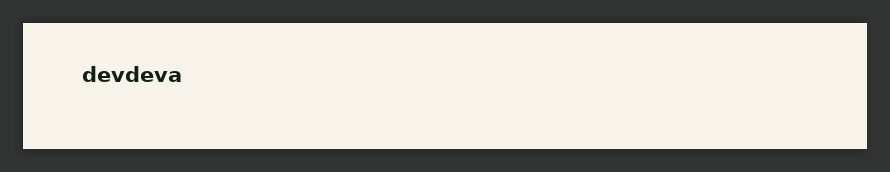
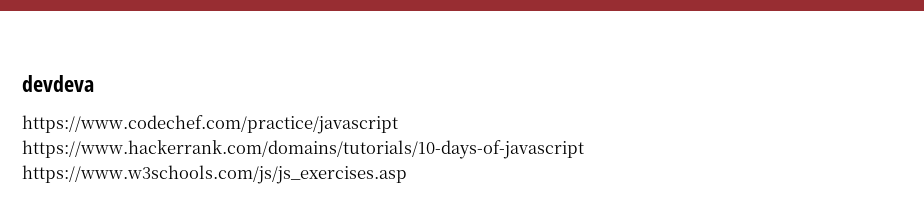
(182, 74) none -> [22,115,398,134] [22,140,584,159] [22,165,407,184] // https://www.codechef.com/practice/javascript https://www.hackerrank.com/domains/tutorials/10-days-of-javascript https://www.w3schools.com/js/js_exercises.asp

